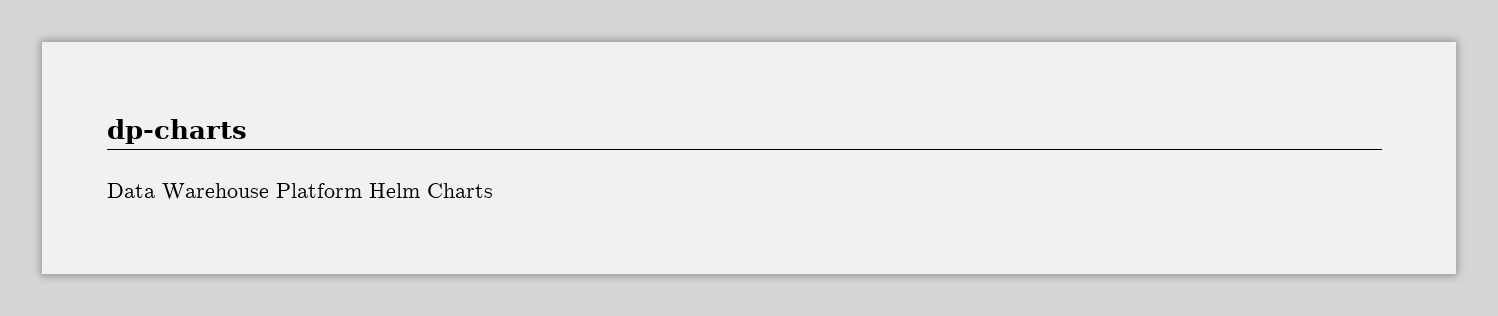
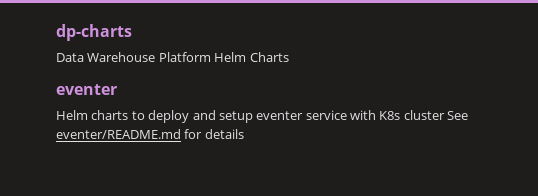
(493, 190) none -> [56,84,117,95] [56,110,469,123] [56,129,244,139] // eventer // Helm charts to deploy and setup eventer service with K8s cluster See eventer/README.md for details

